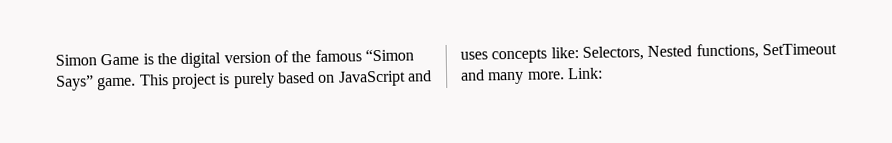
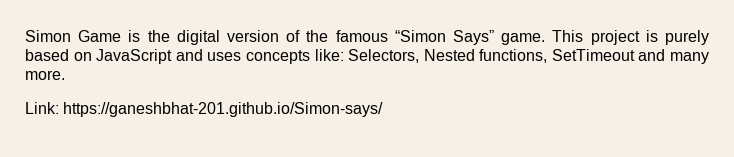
[566,67,603,80] Link: -> [25,102,384,117] // Link: https://ganeshbhat-201.github.io/Simon-says/

